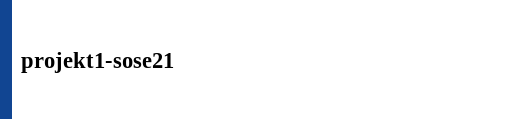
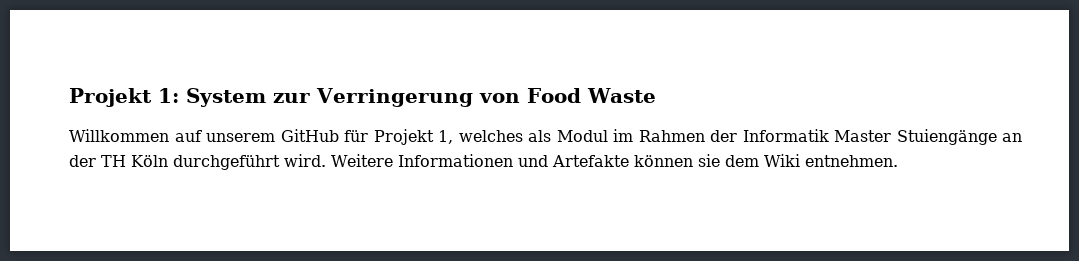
[21,52,174,73] projekt1-sose21 -> [69,88,656,107] [69,129,1022,145] [69,154,898,170] Projekt 1: System zur Verringerung von Food Waste // Willkommen auf unserem GitHub für Projekt 1, welches als Modul im Rahmen der Informatik Master Stuiengänge an der TH Köln durchgeführt wird. Weitere Informationen und Artefakte können sie dem Wiki entnehmen.

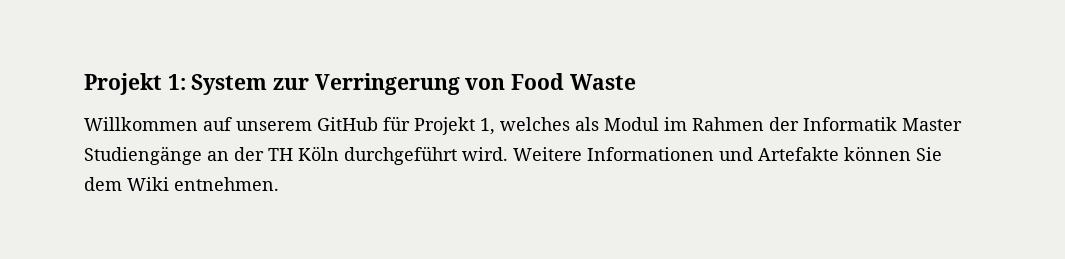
[896,129,997,145] Stuiengänge -> [84,146,202,165] Studiengänge
[697,154,720,167] sie -> [916,147,942,161] Sie

